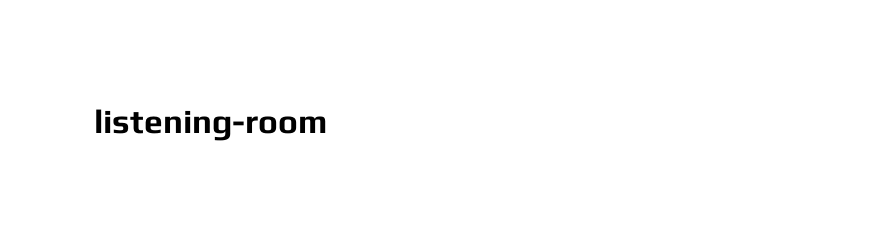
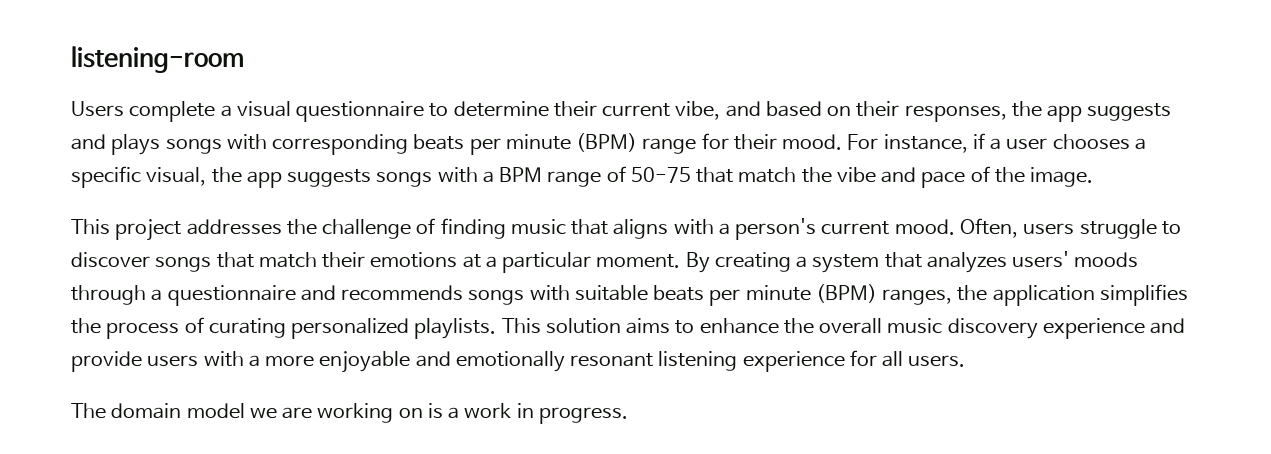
(327, 125) none -> [71,101,1172,122] [71,133,1146,155] [71,166,1094,188] [71,218,1181,241] [71,251,1139,273] [71,284,1188,306] [71,317,1186,339] [71,350,966,373] [71,403,628,424] // Users complete a visual questionnaire to determine their current vibe, and based on their responses, the app suggests and plays songs with corresponding beats per minute (BPM) range for their mood. For instance, if a user chooses a specific visual, the app suggests songs with a BPM range of 50-75 that match the vibe and pace of the image. // This project addresses the challenge of finding music that aligns with a person's current mood. Often, users struggle to discover songs that match their emotions at a particular moment. By creating a system that analyzes users' moods through a questionnaire and recommends songs with suitable beats per minute (BPM) ranges, the application simplifies the process of curating personalized playlists. This solution aims to enhance the overall music discovery experience and provide users with a more enjoyable and emotionally resonant listening experience for all users. // The domain model we are working on is a work in progress.

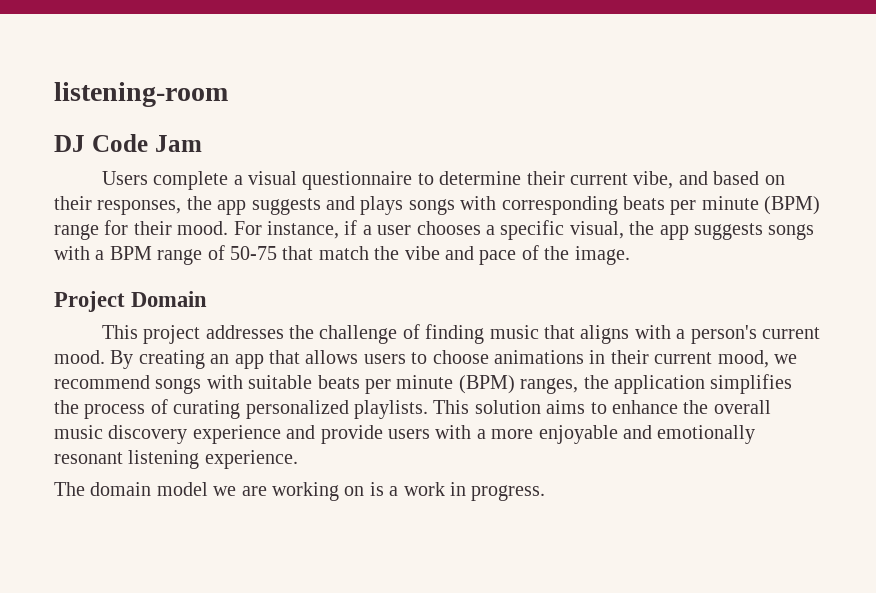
(244, 59) none -> [54,134,202,152] // DJ Code Jam
(1094, 177) none -> [54,291,208,312] // Project Domain
[959,218,1181,239] [71,251,1139,273] [71,285,464,306] Often, users struggle to discover songs that match their emotions at a particular moment. By creating a system that analyzes users' moods through a questionnaire and recommends -> [110,350,797,369] [54,375,150,389] By creating an app that allows users to choose animations in their current mood, we recommend
[742,350,966,372] experience for all users. -> [204,450,298,469] experience.

